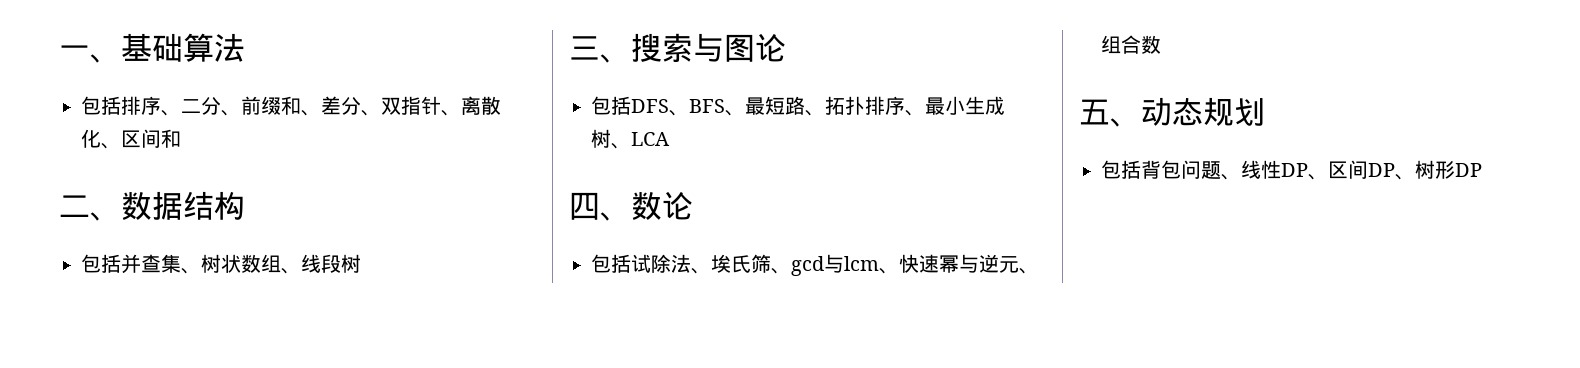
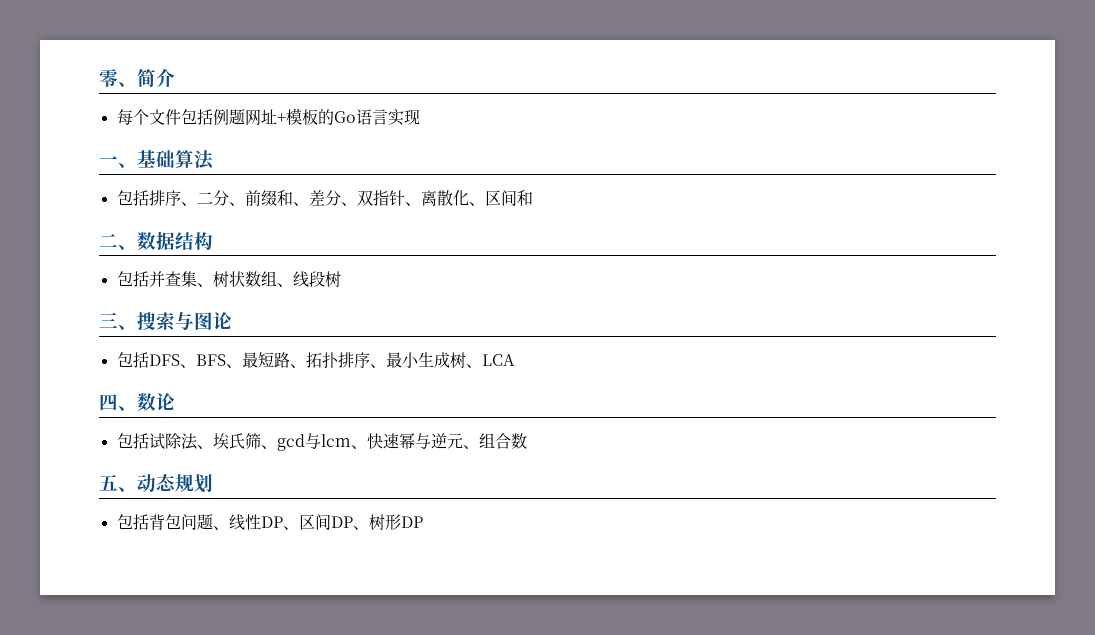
(59, 52) none -> [99,69,175,87] [116,108,420,126] 零、简介 // 每个文件包括例题网址+模板的Go语言实现 //

